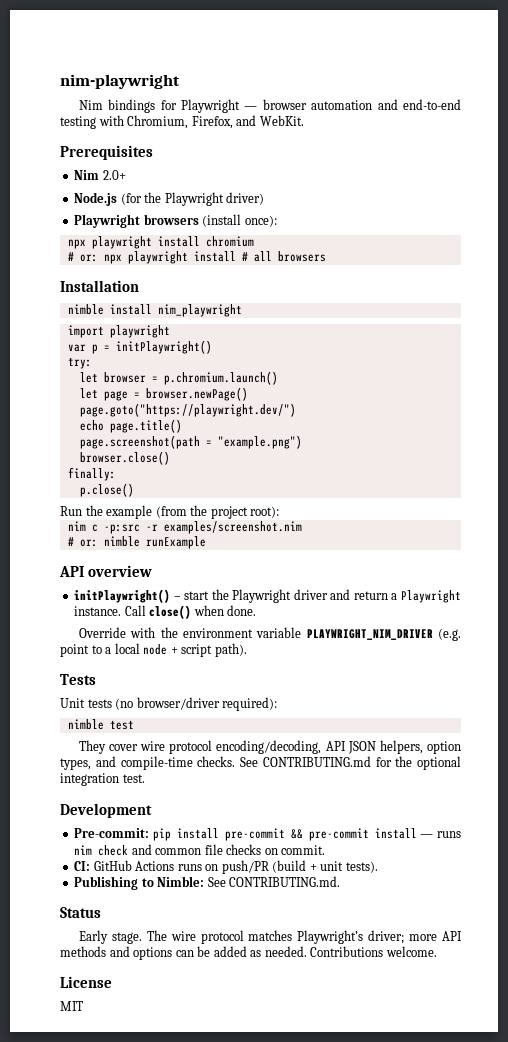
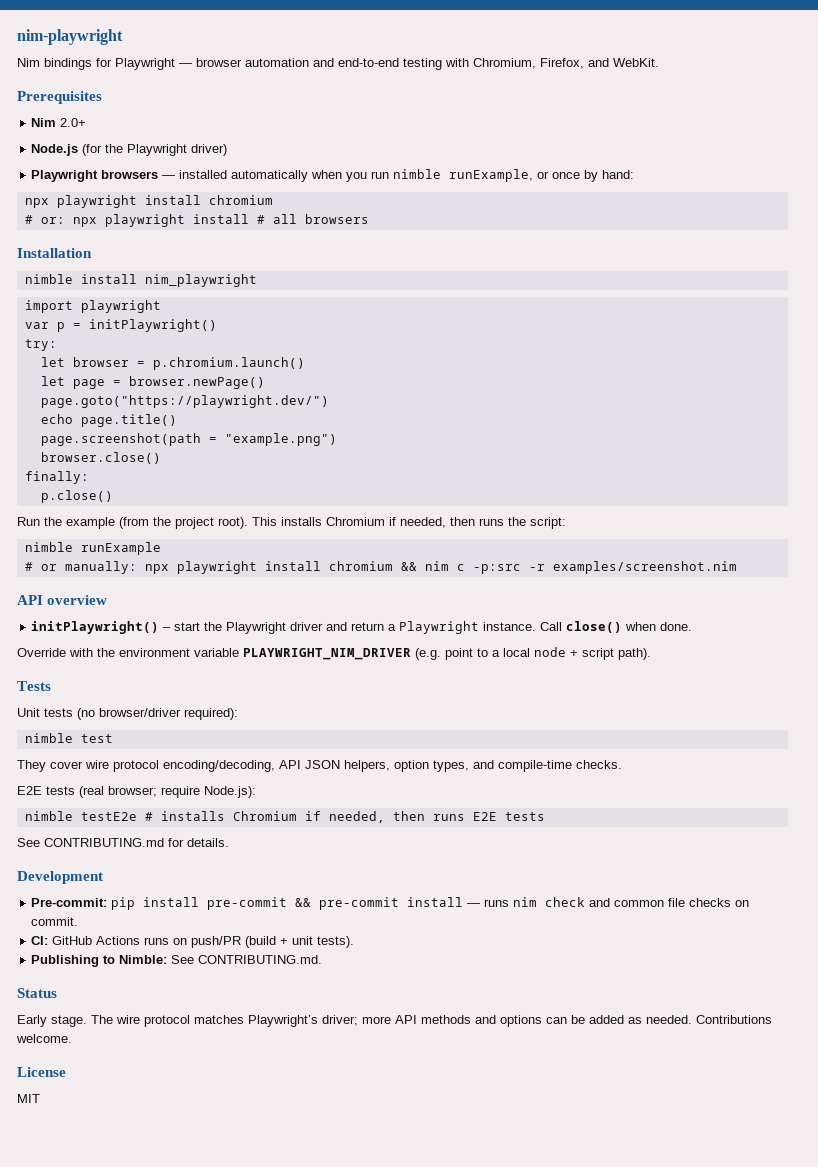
[202,214,277,227] (install once): -> [162,169,635,182] — installed automatically when you run nimble runExample, or once by hand:
[250,506,280,518] root): // -> [218,517,566,529] [24,542,161,555] [24,561,417,574] root). This installs Chromium if needed, then runs the script: // nimble runExample // # or manually: npx playwright install chromium &&
[67,536,206,549] // # or: nimble runExample -> (737, 567) none
[240,756,461,770] [60,773,145,786] See CONTRIBUTING.md for the optional integration test. -> [17,786,256,798] [24,811,545,823] [17,838,229,847] // E2E tests (real browser; require Node.js): // nimble testE2e # installs Chromium if needed, then runs E2E tests // See CONTRIBUTING.md for details.

